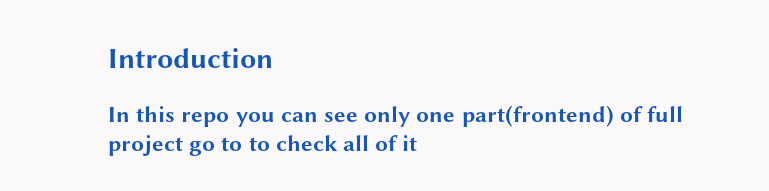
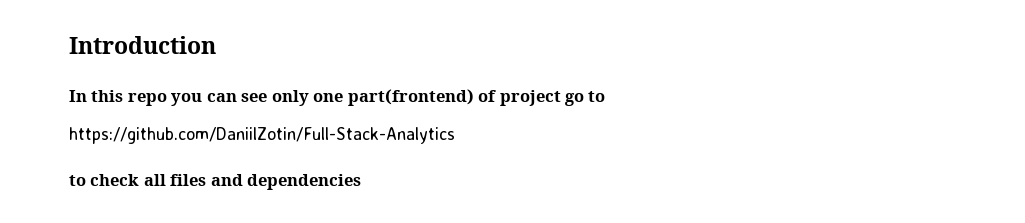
[647,106,684,122] full -> (497, 96) none
(243, 144) none -> [69,127,455,144] // https://github.com/DaniilZotin/Full-Stack-Analytics //
[375,135,418,151] of it -> [170,174,362,190] files and dependencies

